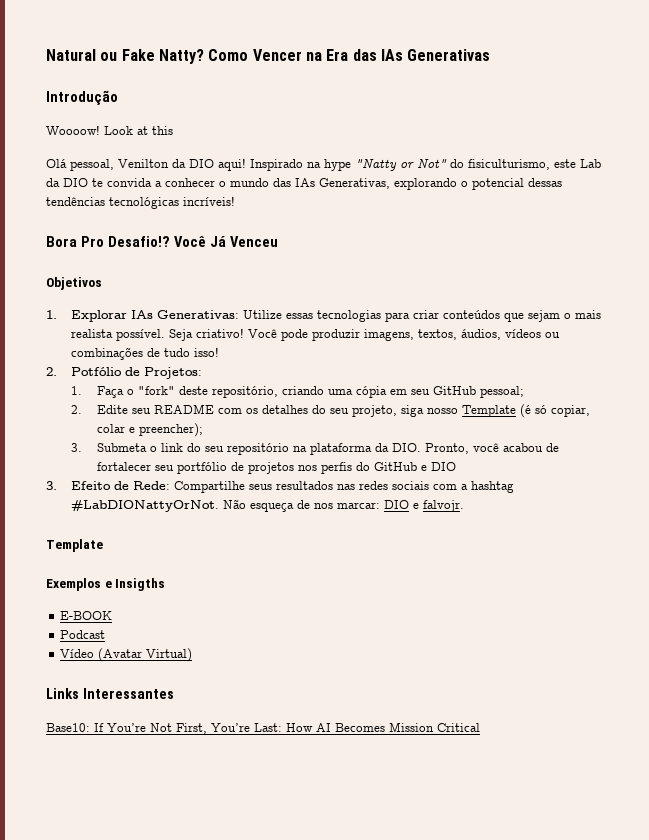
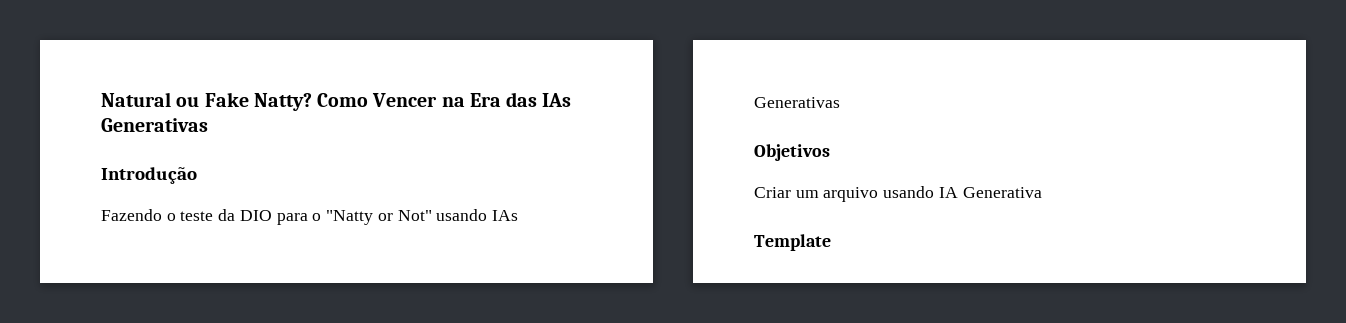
[46,125,173,135] [46,158,601,171] [46,178,562,190] [46,196,235,209] [46,236,278,247] [46,277,102,290] [46,310,602,322] [71,328,561,341] [71,347,220,360] [46,367,203,379] [71,386,524,398] [71,404,590,418] [96,423,203,437] [71,443,559,455] [96,462,456,474] [46,481,515,493] [71,499,465,512] [46,539,103,552] [46,578,166,591] [60,611,113,620] [60,630,106,639] [60,648,193,662] [46,688,174,699] [46,722,480,734] Woooow! Look at this // Olá pessoal, Venilton da DIO aqui! Inspirado na hype "Natty or Not" do fisiculturismo, este Lab da DIO te convida a conhecer o mundo das IAs Generativas, explorando o potencial dessas tendências tecnológicas incríveis! // Bora Pro Desafio!? Você Já Venceu // Objetivos // 1. Explorar IAs Generativas: Utilize essas tecnologias para criar conteúdos que sejam o mais realista possível. Seja criativo! Você pode produzir imagens, textos, áudios, vídeos ou combinações de tudo isso! // 2. Potfólio de Projetos: // 1. Faça o "fork" deste repositório, criando uma cópia em seu GitHub pessoal; // 2. Edite seu README com os detalhes do seu projeto, siga nosso Template (é só copiar, colar e preencher); // 3. Submeta o link do seu repositório na plataforma da DIO. Pronto, você acabou de fortalecer seu portfólio de projetos nos perfis do GitHub e DIO // 3. Efeito de Rede: Compartilhe seus resultados nas redes sociais com a hashtag #LabDIONattyOrNot. Não esqueça de nos marcar: DIO e falvojr. // Template // Exemplos e Insigths // E-BOOK // Podcast // Vídeo (Avatar Virtual) // Links Interessantes // Base10: If You’re Not First, You’re Last: How AI Becomes Mission Critical -> [101,209,518,225] [754,97,840,108] [754,144,830,161] [754,186,1042,202] [754,234,831,251] Fazendo o teste da DIO para o "Natty or Not" usando IAs Generativas // Objetivos // Criar um arquivo usando IA Generativa // Template

